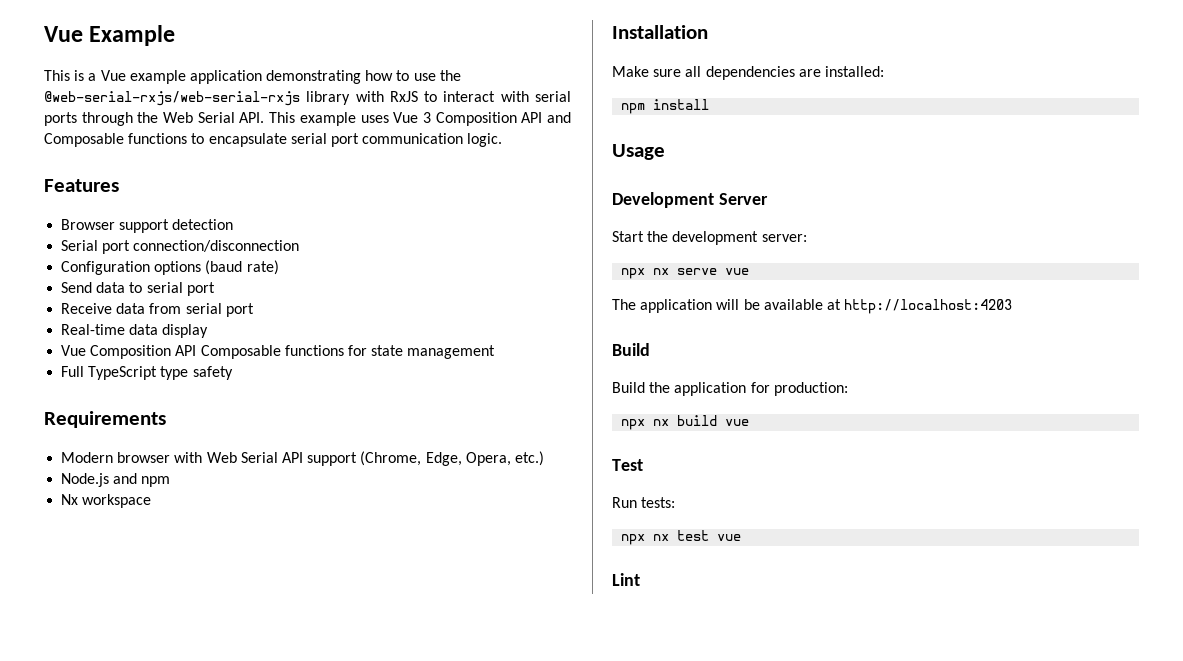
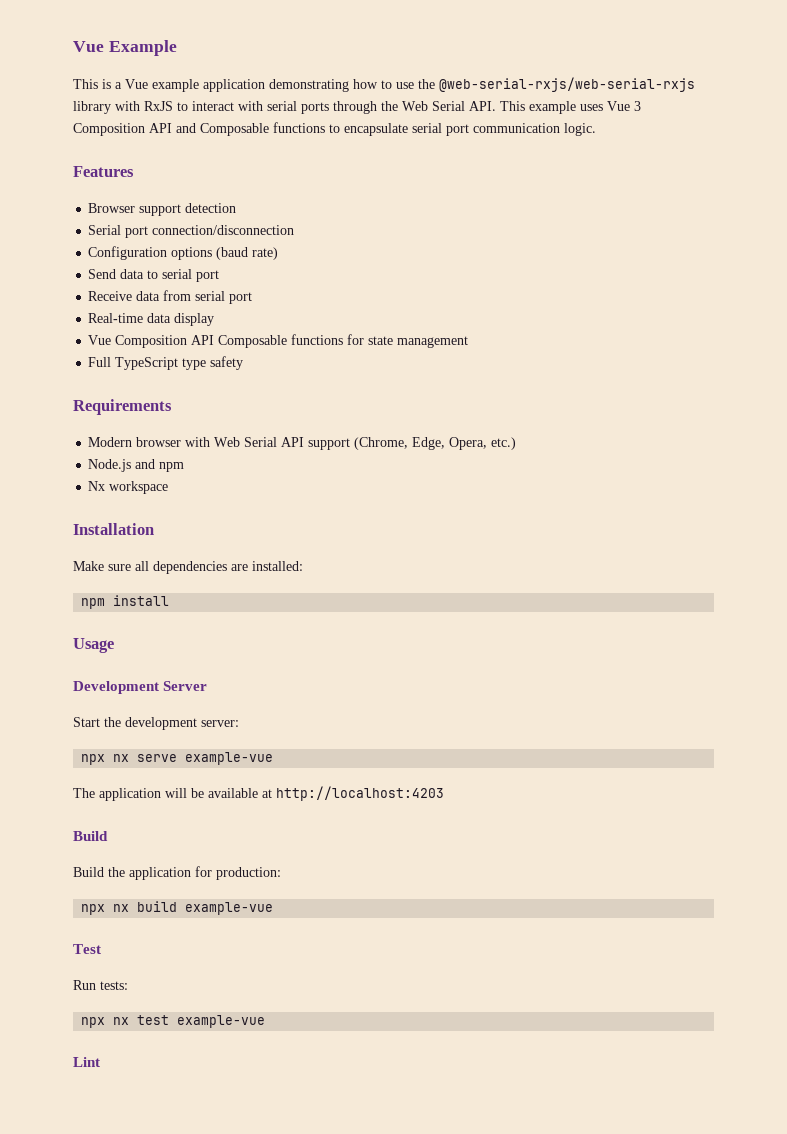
[725,268,750,275] vue -> [185,752,274,765] example-vue
[725,419,750,426] vue -> [185,902,274,915] example-vue
[717,534,742,541] vue -> [177,1015,266,1028] example-vue

